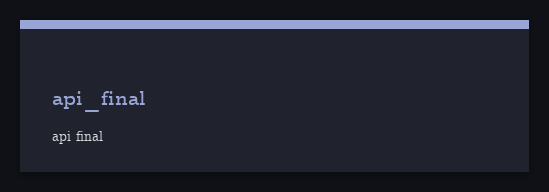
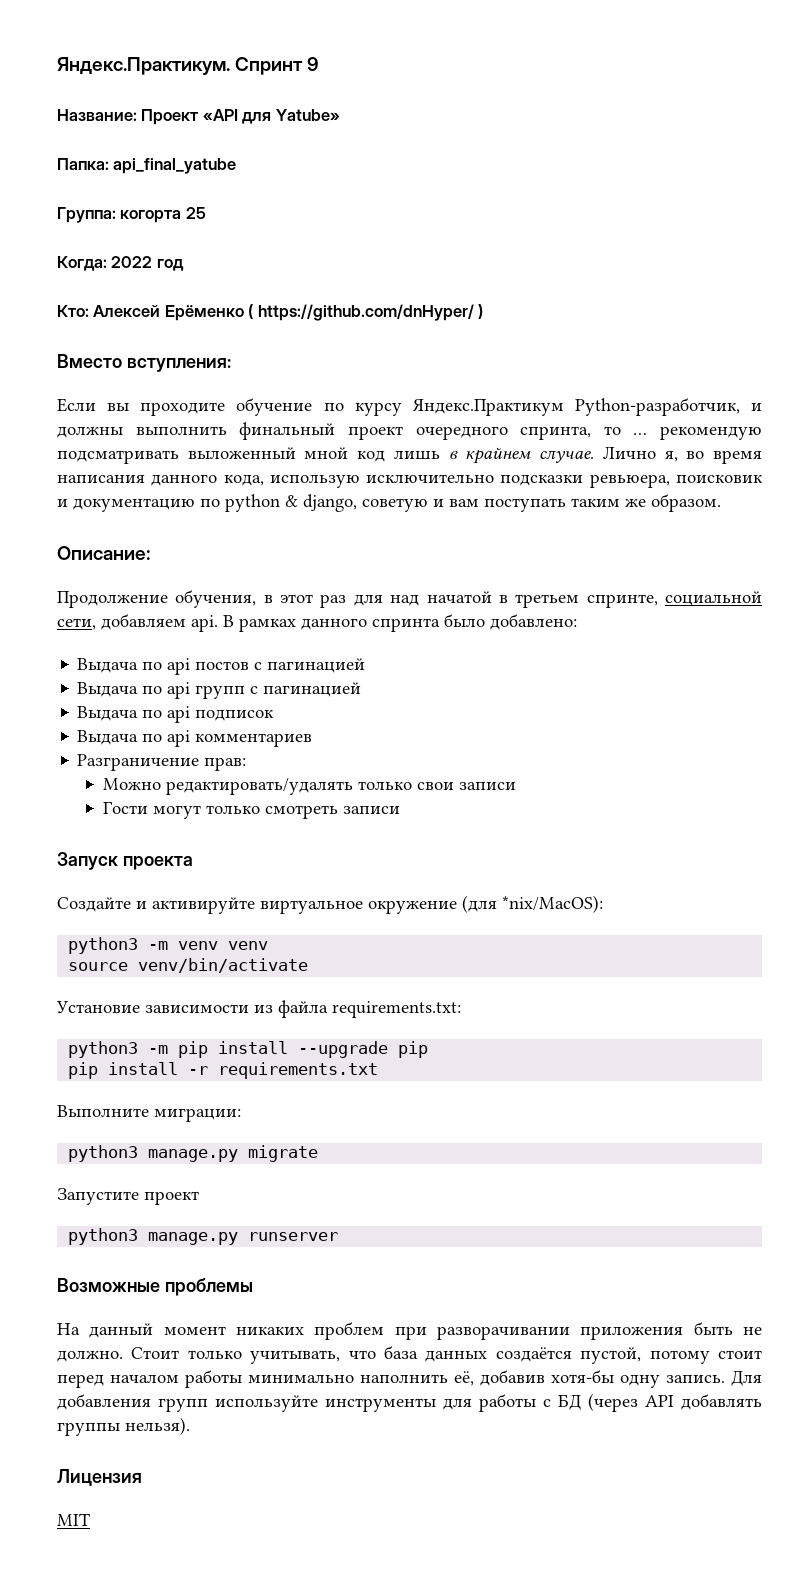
[52,91,146,112] [52,131,103,144] api_final // api final -> [57,57,320,75] [57,109,340,125] [57,158,237,174] [57,207,206,223] [57,256,184,271] [57,304,484,321] [57,354,231,372] [57,398,762,416] [57,422,762,440] [57,446,763,464] [57,474,763,488] [57,494,721,512] [57,546,150,560] [57,590,763,608] [57,614,577,632] [77,658,366,675] [77,682,362,699] [77,706,275,723] [77,730,313,747] [77,754,247,771] [102,778,516,795] [102,801,400,819] [57,852,193,870] [57,895,603,914] [68,937,269,954] [68,958,309,973] [56,1000,461,1018] [68,1041,429,1058] [68,1062,379,1079] [57,1105,241,1122] [68,1145,319,1162] [57,1188,199,1205] [68,1228,339,1245] [57,1278,253,1296] [57,1322,763,1340] [57,1346,762,1364] [57,1370,762,1388] [57,1393,762,1412] [57,1417,190,1436] [57,1469,142,1486] [57,1513,90,1526] Яндекс.Практикум. Спринт 9 // Название: Проект «API для Yatube» // Папка: api_final_yatube // Группа: когорта 25 // Когда: 2022 год // Кто: Алексей Ерёменко ( https://github.com/dnHyper/ ) // Вместо вступления: // Если вы проходите обучение по курсу Яндекс.Практикум Python-разработчик, и должны выполнить финальный проект очередного спринта, то … рекомендую подсматривать выложенный мной код лишь в крайнем случае. Лично я, во время написания данного кода, использую исключительно подсказки ревьюера, поисковик и документацию по python & django, советую и вам поступать таким же образом. // Описание: // Продолжение обучения, в этот раз для над начатой в третьем спринте, социальной сети, добавляем api. В рамках данного спринта было добавлено: // Выдача по api постов с пагинацией // Выдача по api групп с пагинацией // Выдача по api подписок // Выдача по api комментариев // Разграничение прав: // Можно редактировать/удалять только свои записи // Гости могут только смотреть записи // Запуск проекта // Создайте и активируйте виртуальное окружение (для *nix/MacOS): // python3 -m venv venv // source venv/bin/activate // Установие зависимости из файла requirements.txt: // python3 -m pip install --upgrade pip // pip install -r requirements.txt // Выполните миграции: // python3 manage.py migrate // Запустите проект // python3 manage.py runserver // Возможные проблемы // На данный момент никаких проблем при разворачивании приложения быть не должно. Стоит только учитывать, что база данных создаётся пустой, потому стоит перед началом работы минимально наполнить её, добавив хотя-бы одну запись. Для добавления групп используйте инструменты для работы с БД (через API добавлять группы нельзя). // Лицензия // MIT

